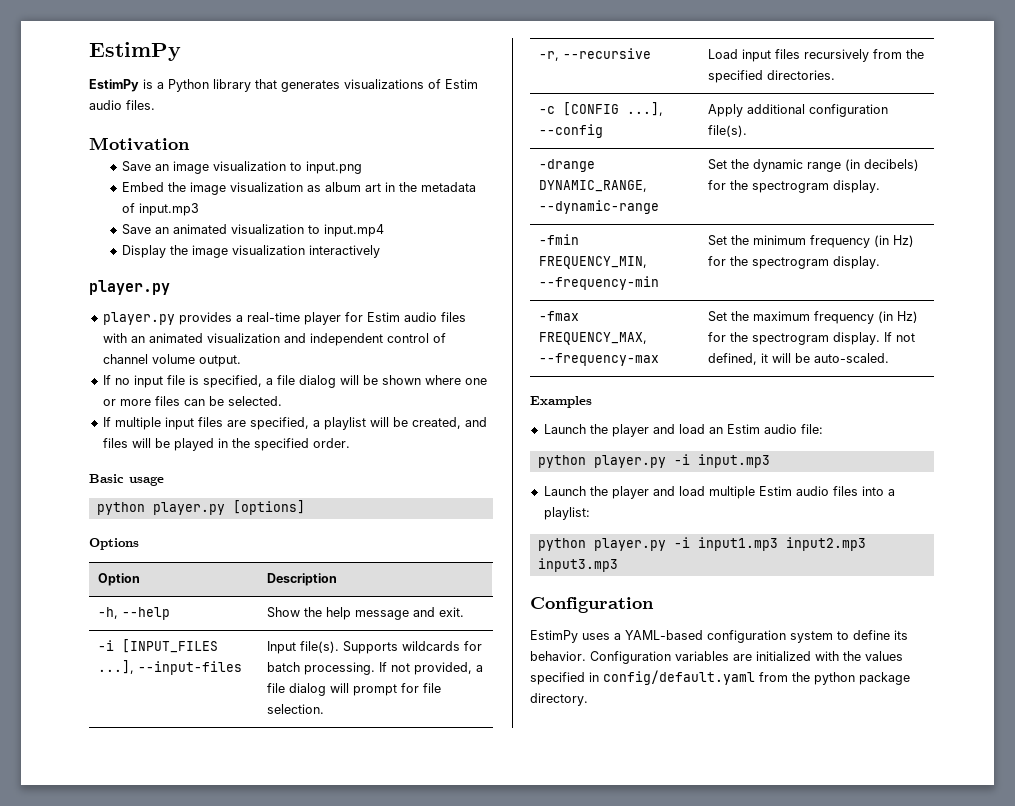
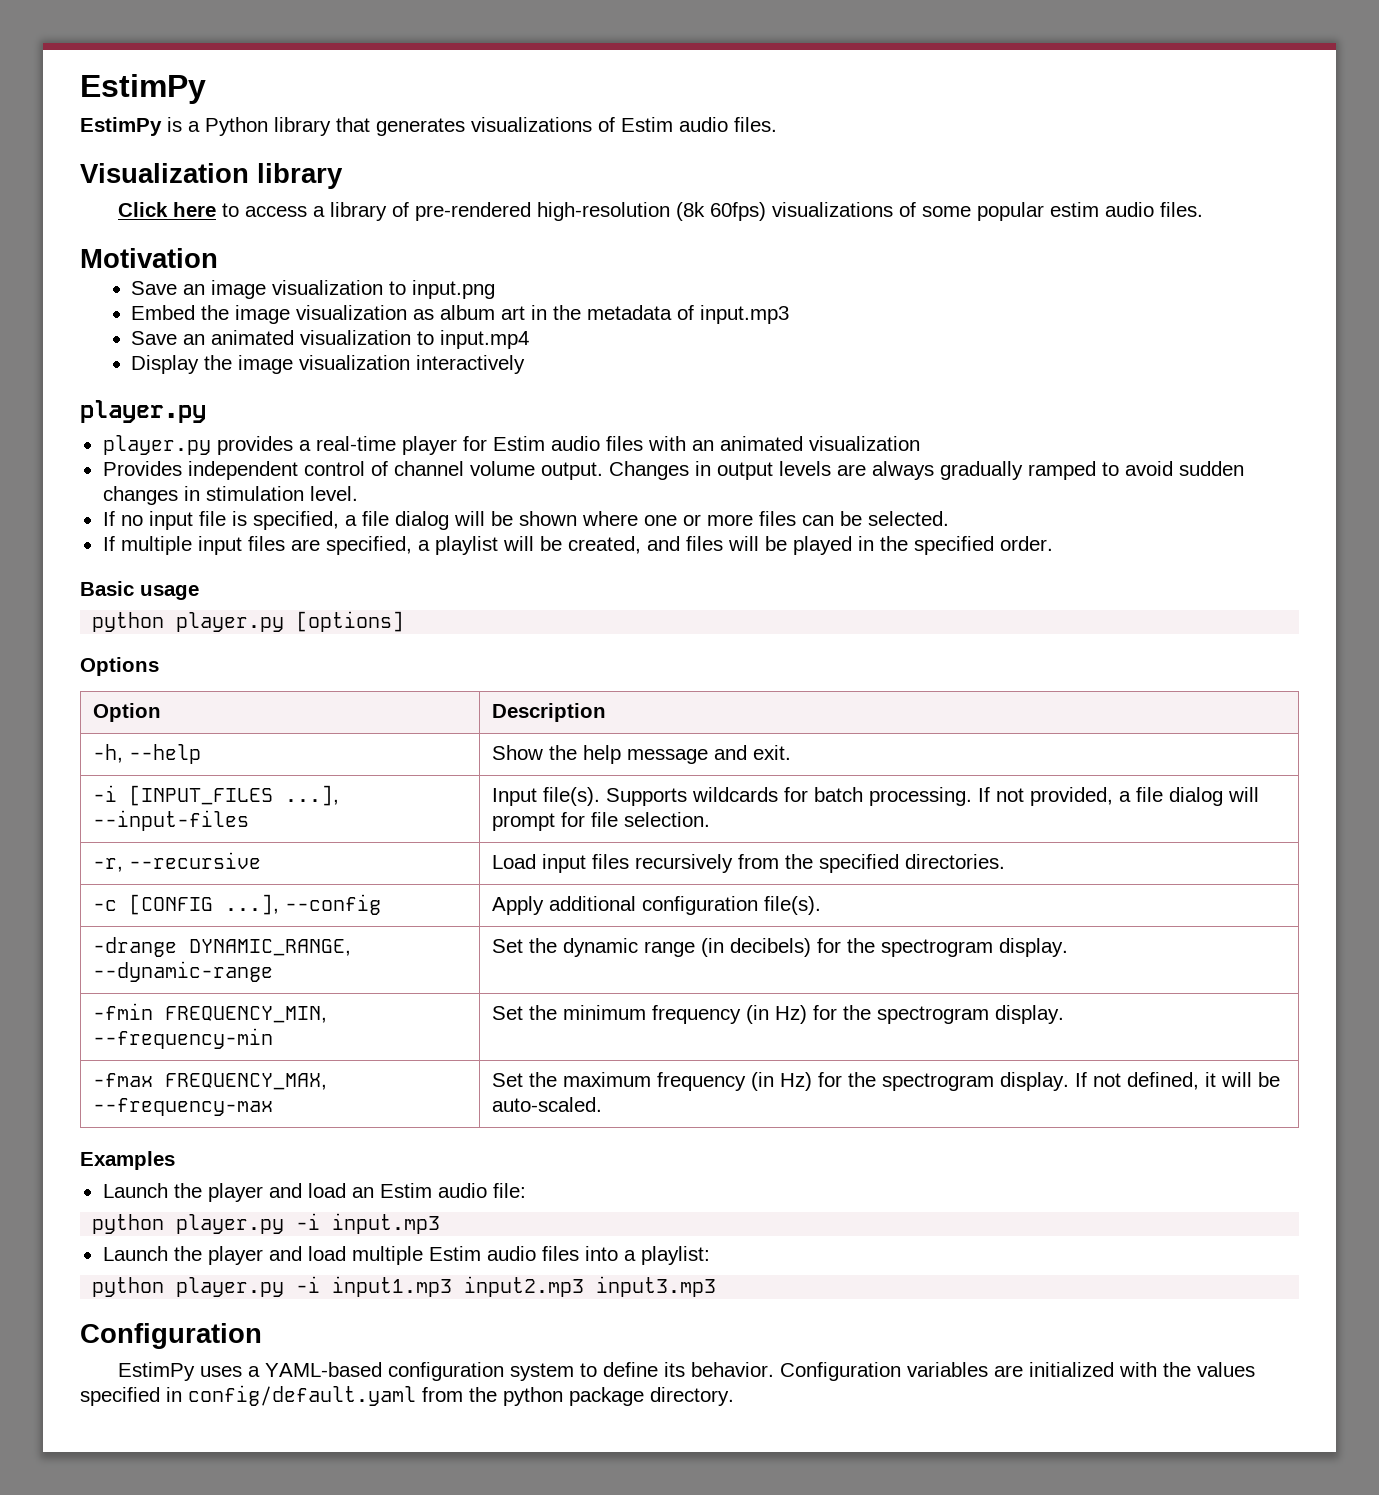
(155, 105) none -> [80,163,343,189] [117,202,1203,221] // Visualization library // Click here to access a library of pre-rendered high-resolution (8k 60fps) visualizations of some popular estim audio files.
[283,333,306,343] and -> [102,461,182,476] // Provides
(241, 361) none -> [608,461,1244,480] [102,486,358,505] Changes in output levels are always gradually ramped to avoid sudden changes in stimulation level.

